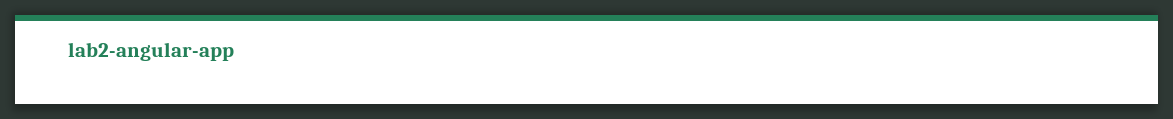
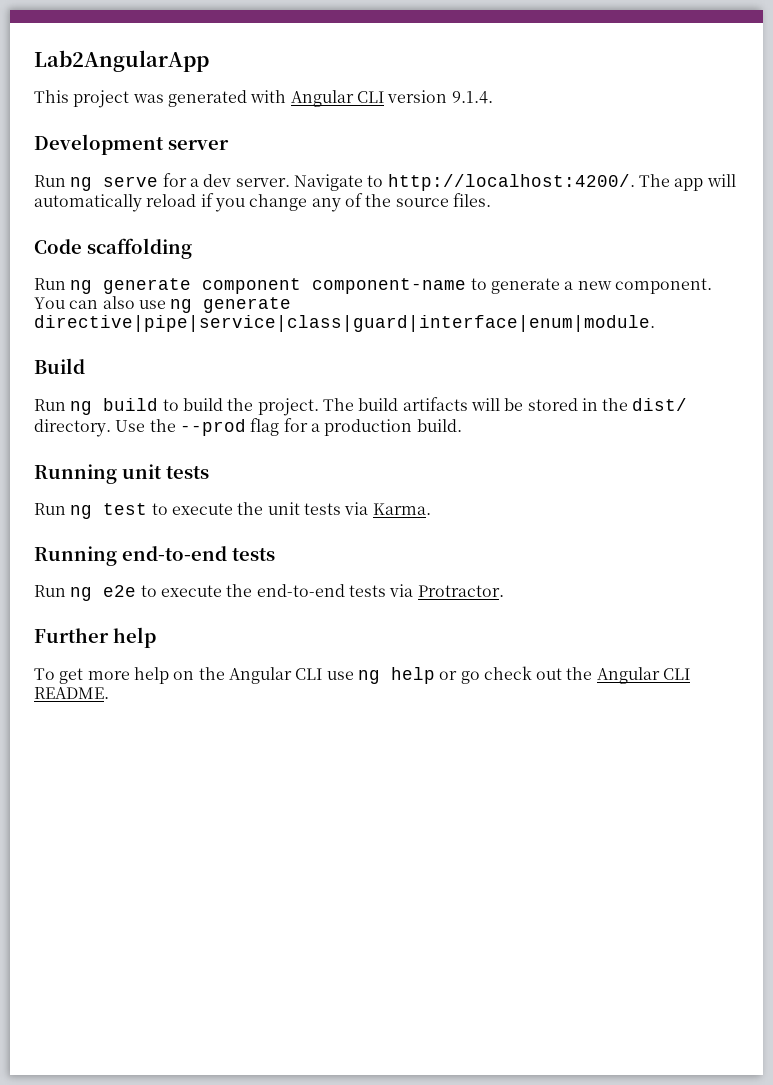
[68,42,234,61] lab2-angular-app -> [34,50,209,72] [34,90,493,108] [34,134,229,155] [34,173,736,191] [34,193,491,212] [34,238,192,259] [34,278,712,294] [34,296,292,313] [34,315,655,332] [34,358,85,374] [34,397,688,416] [34,418,462,437] [34,464,209,484] [34,502,431,519] [34,546,275,566] [34,584,504,601] [34,627,156,648] [34,666,691,684] [34,687,109,699] Lab2AngularApp // This project was generated with Angular CLI version 9.1.4. // Development server // Run ng serve for a dev server. Navigate to http://localhost:4200/. The app will automatically reload if you change any of the source files. // Code scaffolding // Run ng generate component component-name to generate a new component. You can also use ng generate directive|pipe|service|class|guard|interface|enum|module. // Build // Run ng build to build the project. The build artifacts will be stored in the dist/ directory. Use the --prod flag for a production build. // Running unit tests // Run ng test to execute the unit tests via Karma. // Running end-to-end tests // Run ng e2e to execute the end-to-end tests via Protractor. // Further help // To get more help on the Angular CLI use ng help or go check out the Angular CLI README.

